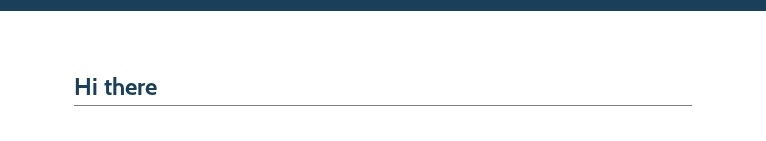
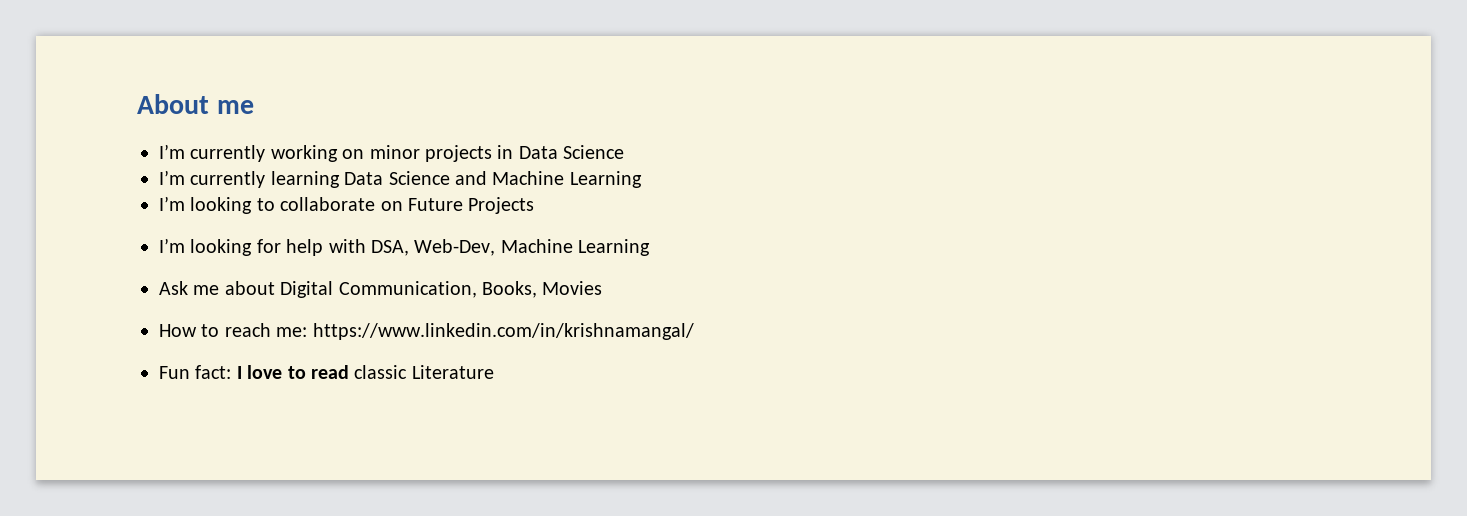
[74,77,158,95] Hi there -> [137,94,254,114] [159,144,625,162] [159,170,642,188] [159,196,535,214] [159,238,651,256] [159,281,603,298] [159,323,694,340] [159,365,494,379] About me // I’m currently working on minor projects in Data Science // I’m currently learning Data Science and Machine Learning // I’m looking to collaborate on Future Projects // I’m looking for help with DSA, Web-Dev, Machine Learning // Ask me about Digital Communication, Books, Movies // How to reach me: https://www.linkedin.com/in/krishnamangal/ // Fun fact: I love to read classic Literature

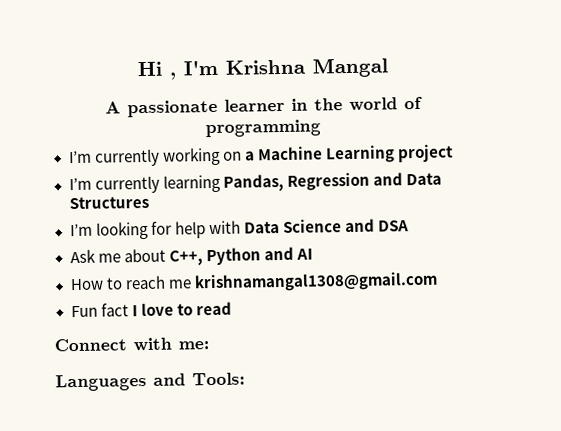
[137,94,254,114] [159,144,625,162] [159,170,642,188] [159,196,535,214] About me // I’m currently working on minor projects in Data Science // I’m currently learning Data Science and Machine Learning // I’m looking to collaborate on Future Projects -> [136,57,388,80] [105,96,423,118] [205,119,321,138] [68,144,454,167] [68,172,442,194] [68,195,149,210] Hi , I'm Krishna Mangal // A passionate learner in the world of programming // I’m currently working on a Machine Learning project // I’m currently learning Pandas, Regression and Data Structures
[371,239,651,256] DSA, Web-Dev, Machine Learning -> [243,218,409,234] Data Science and DSA
[280,281,603,298] Digital Communication, Books, Movies -> [168,246,313,266] C++, Python and AI
[276,323,694,340] me: https://www.linkedin.com/in/krishnamangal/ -> [167,271,438,293] me krishnamangal1308@gmail.com
[195,365,232,379] fact: -> [100,303,129,317] fact
[354,365,494,379] classic Literature -> [54,337,209,352] [55,372,245,392] // Connect with me: // Languages and Tools:

